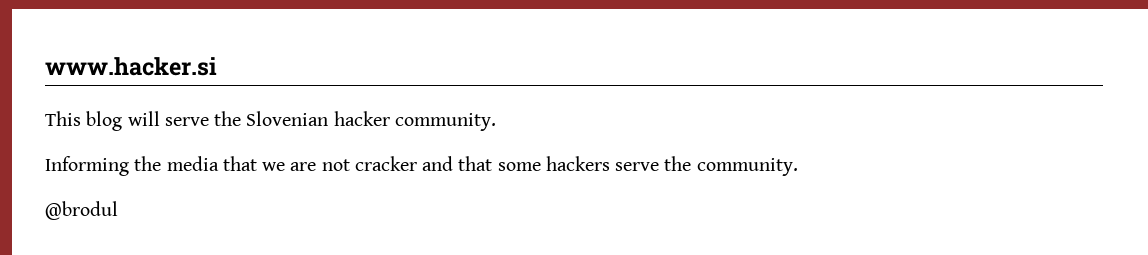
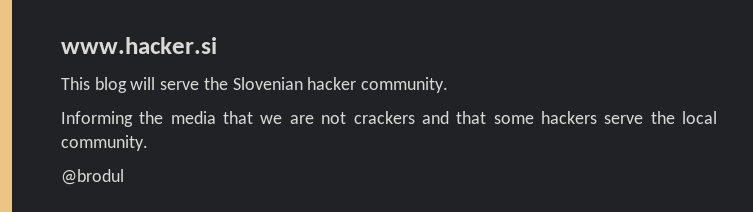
[354,156,417,171] cracker -> [353,111,415,124] crackers
(692, 163) none -> [682,111,717,124] local

